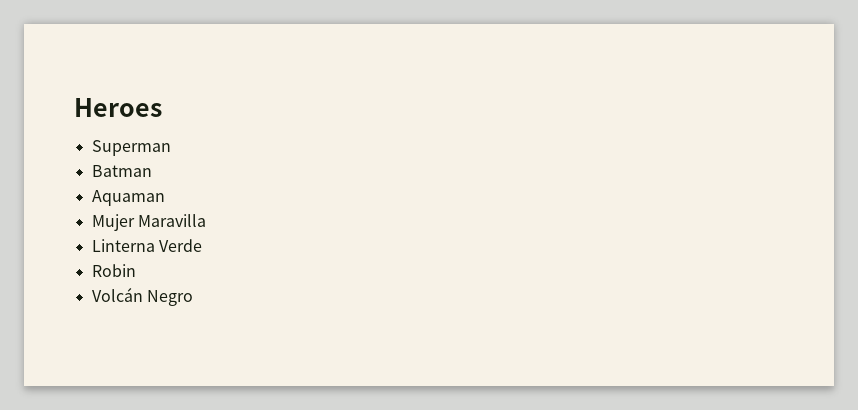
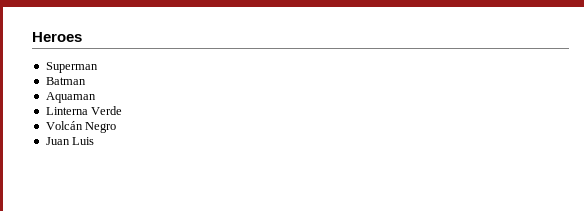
[91,214,206,231] // Mujer Maravilla -> (96, 97) none
[91,264,136,277] // Robin -> (123, 110) none
(193, 298) none -> [45,137,95,145] // Juan Luis

